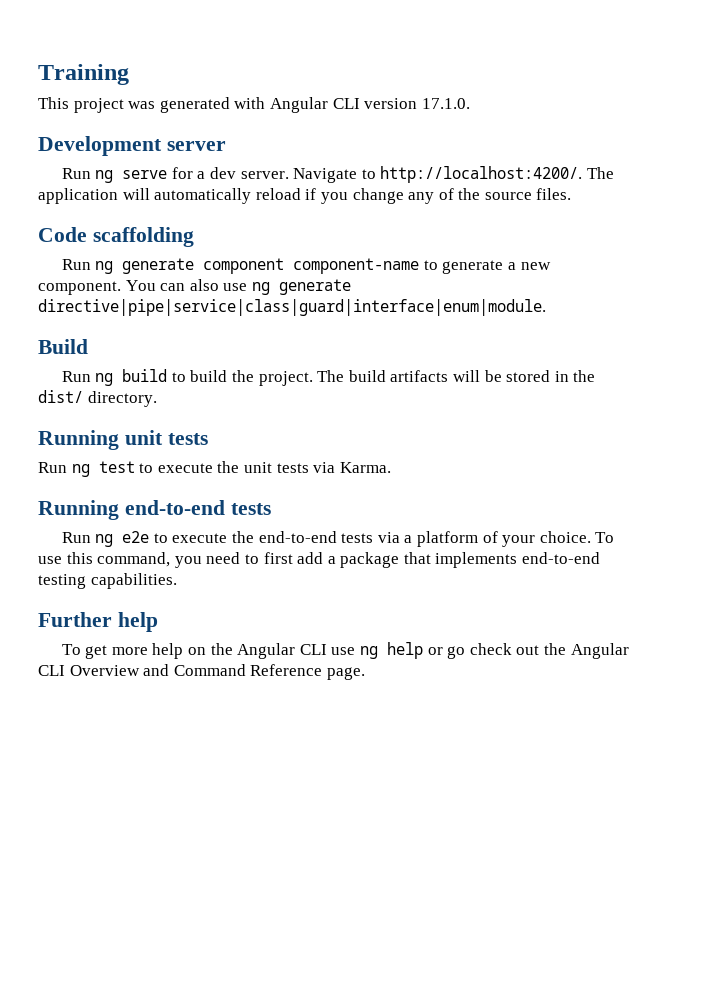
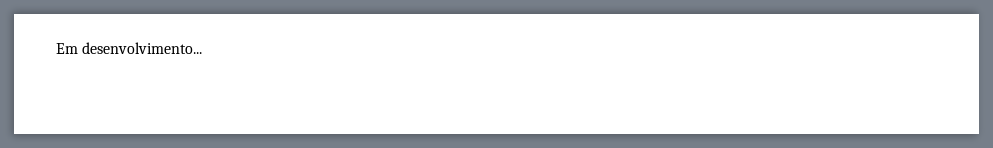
[38,64,129,85] [38,97,470,113] [38,136,226,156] [61,166,615,183] [38,188,572,204] [38,227,194,247] [61,258,551,274] [38,279,351,295] [38,299,546,316] [38,339,88,354] [61,369,596,386] [38,390,157,407] [38,430,208,450] [38,461,391,477] [38,500,271,520] [61,531,615,547] [38,552,601,568] [38,573,177,589] [38,612,158,632] [61,642,629,659] [38,664,365,680] Training // This project was generated with Angular CLI version 17.1.0. // Development server // Run ng serve for a dev server. Navigate to http://localhost:4200/. The application will automatically reload if you change any of the source files. // Code scaffolding // Run ng generate component component-name to generate a new component. You can also use ng generate directive|pipe|service|class|guard|interface|enum|module. // Build // Run ng build to build the project. The build artifacts will be stored in the dist/ directory. // Running unit tests // Run ng test to execute the unit tests via Karma. // Running end-to-end tests // Run ng e2e to execute the end-to-end tests via a platform of your choice. To use this command, you need to first add a package that implements end-to-end testing capabilities. // Further help // To get more help on the Angular CLI use ng help or go check out the Angular CLI Overview and Command Reference page. -> [56,42,203,54] Em desenvolvimento...

